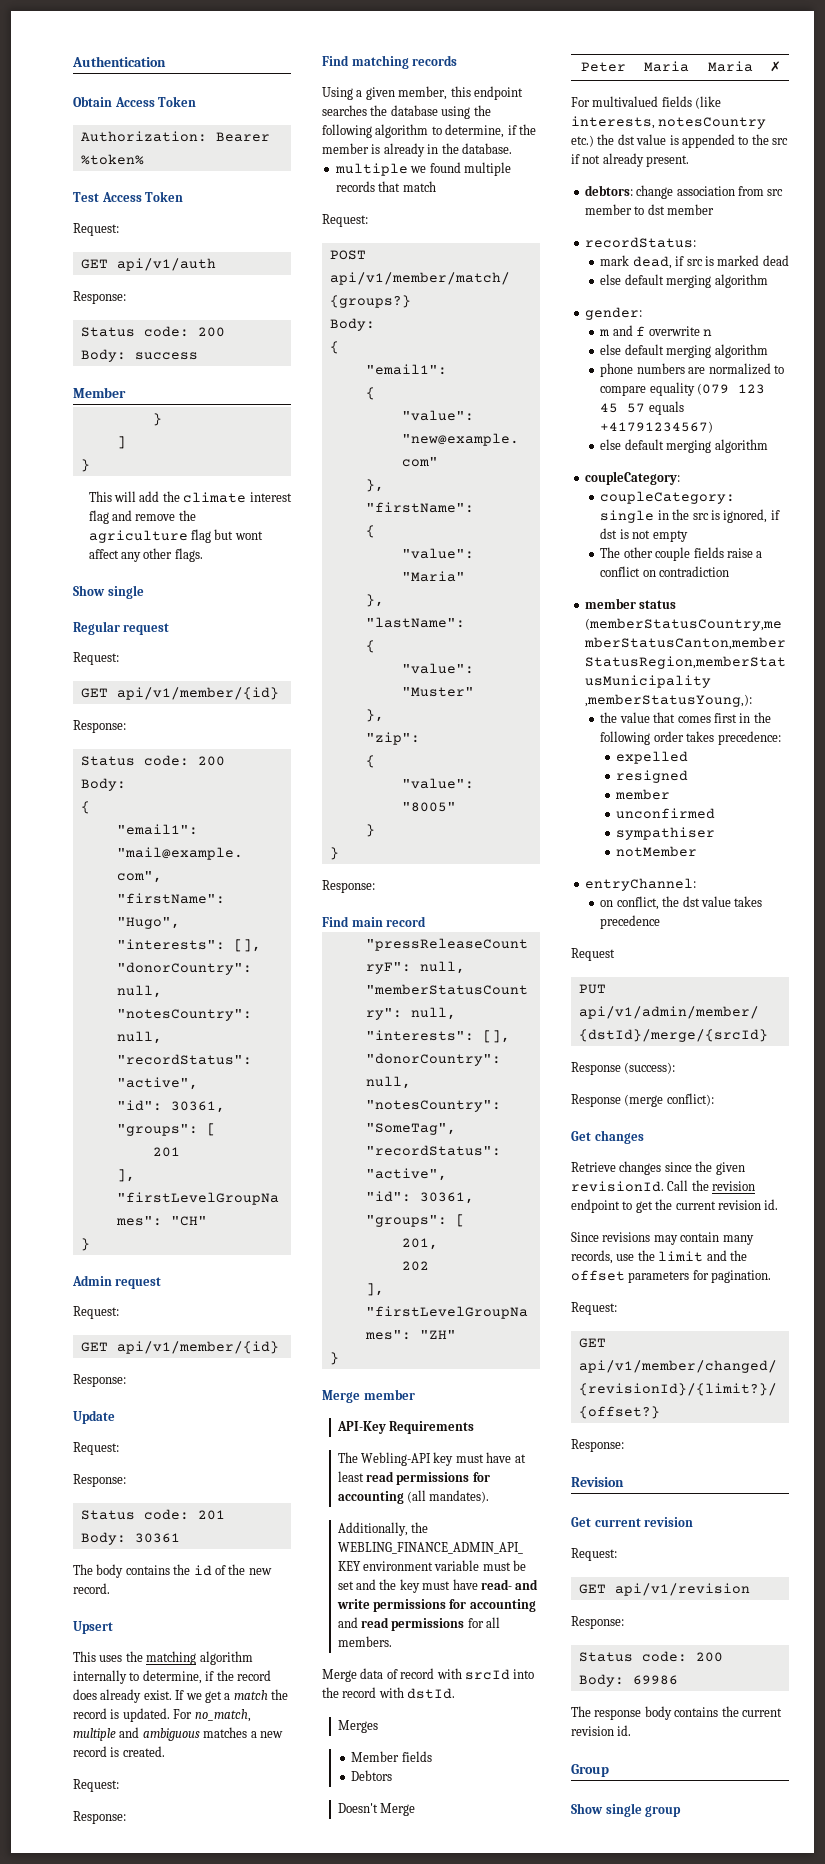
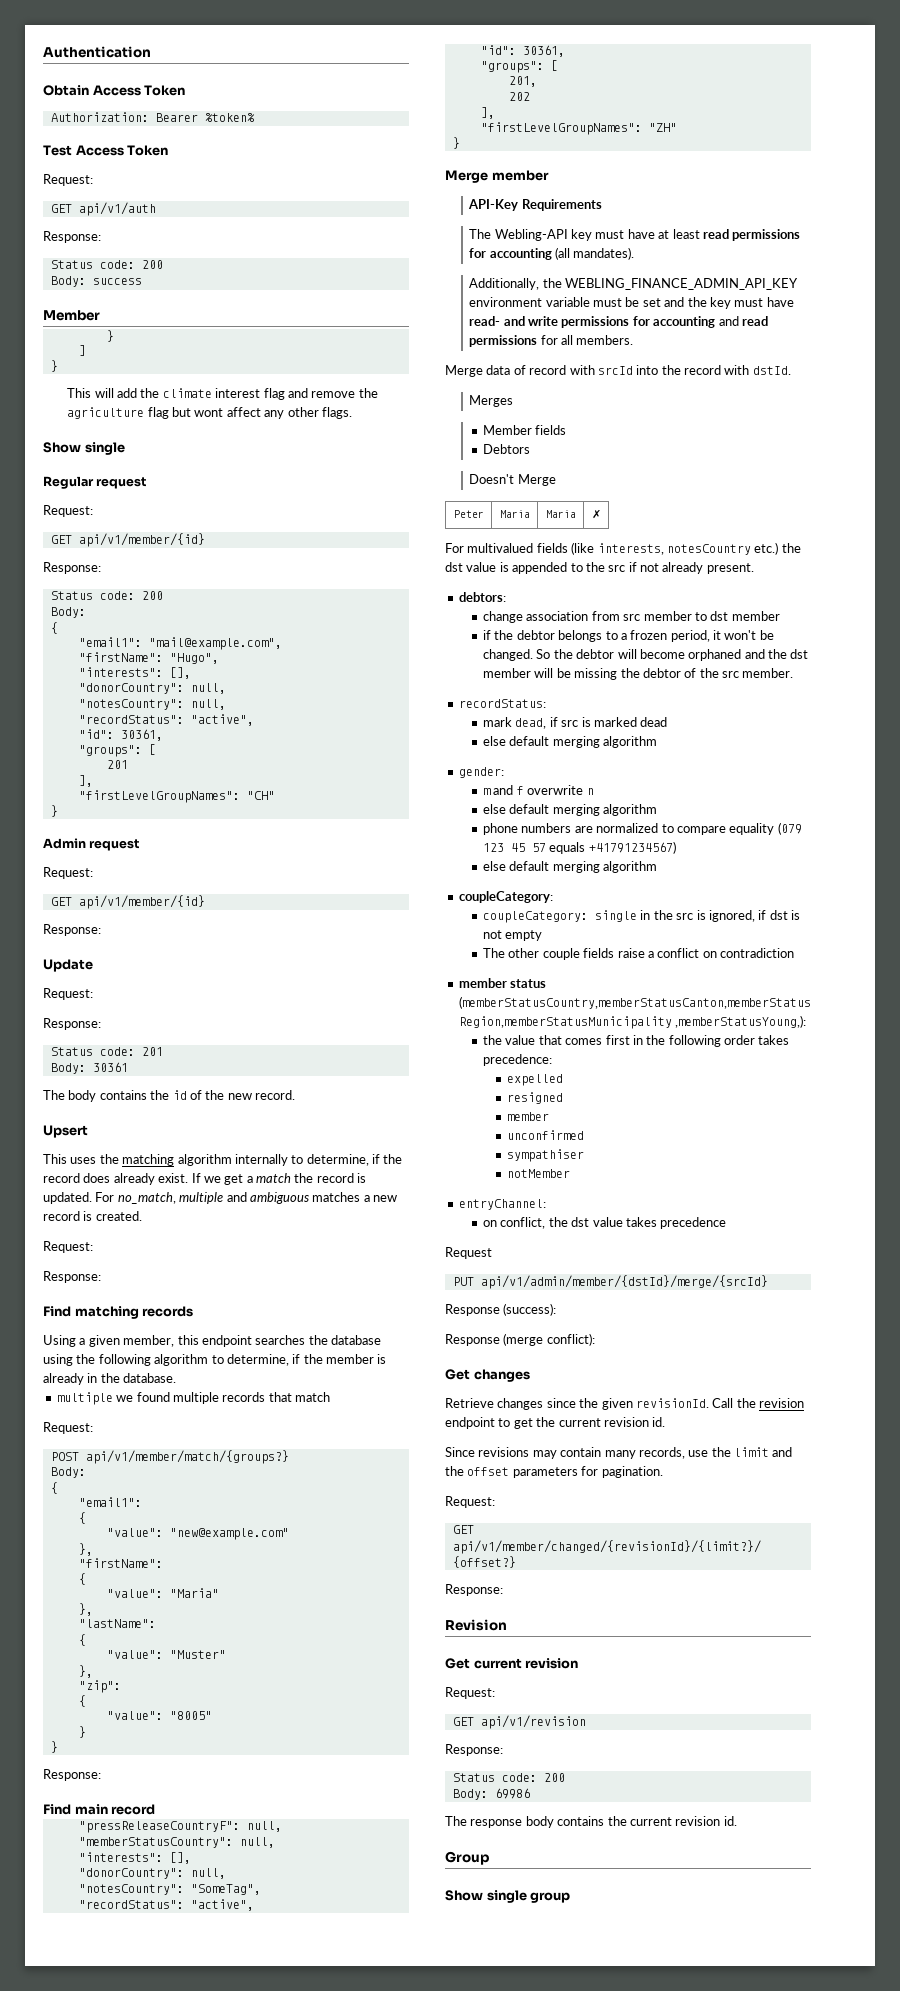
(633, 190) none -> (506, 597) //
(714, 209) none -> [483,630,774,642] [483,649,809,661] [483,668,794,680] // if the debtor belongs to a frozen period, it won't be changed. So the debtor will become orphaned and the dst member will be missing the debtor of the src member.

